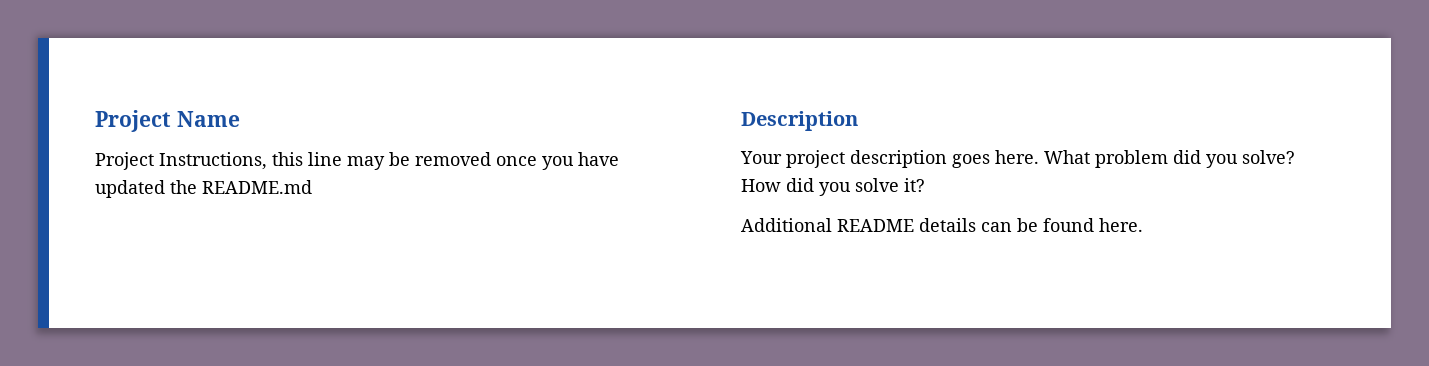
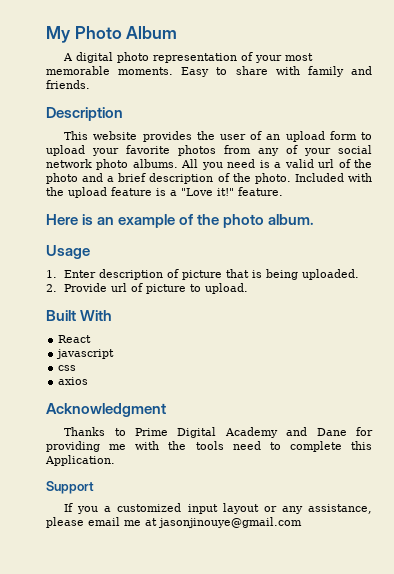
[95,110,240,132] [95,152,619,170] [95,180,312,198] [741,111,858,131] [740,150,1295,168] [741,178,925,196] [741,218,1143,232] Project Name // Project Instructions, this line may be removed once you have updated the README.md // Description // Your project description goes here. What problem did you solve? How did you solve it? // Additional README details can be found here. -> [46,26,178,43] [63,52,314,63] [46,66,372,77] [46,80,90,89] [46,107,123,121] [64,131,372,142] [46,145,372,156] [46,159,373,170] [46,173,372,184] [46,187,283,198] [46,214,315,228] [46,245,90,259] [46,269,359,280] [46,283,248,294] [46,310,113,321] [58,335,92,343] [56,349,115,359] [58,365,77,371] [58,377,89,385] [46,403,166,417] [64,427,373,438] [46,441,372,452] [45,455,115,466] [46,481,94,494] [64,503,373,514] [46,517,302,528] My Photo Album // A digital photo representation of your most memorable moments. Easy to share with family and friends. // Description // This website provides the user of an upload form to upload your favorite photos from any of your social network photo albums. All you need is a valid url of the photo and a brief description of the photo. Included with the upload feature is a "Love it!" feature. // Here is an example of the photo album. // Usage // 1. Enter description of picture that is being uploaded. // 2. Provide url of picture to upload. // Built With // React // javascript // css // axios // Acknowledgment // Thanks to Prime Digital Academy and Dane for providing me with the tools need to complete this Application. // Support // If you a customized input layout or any assistance, please email me at jasonjinouye@gmail.com

